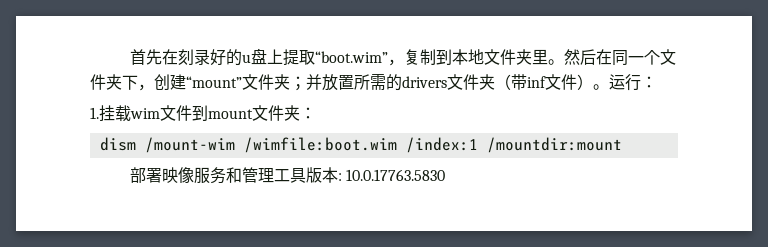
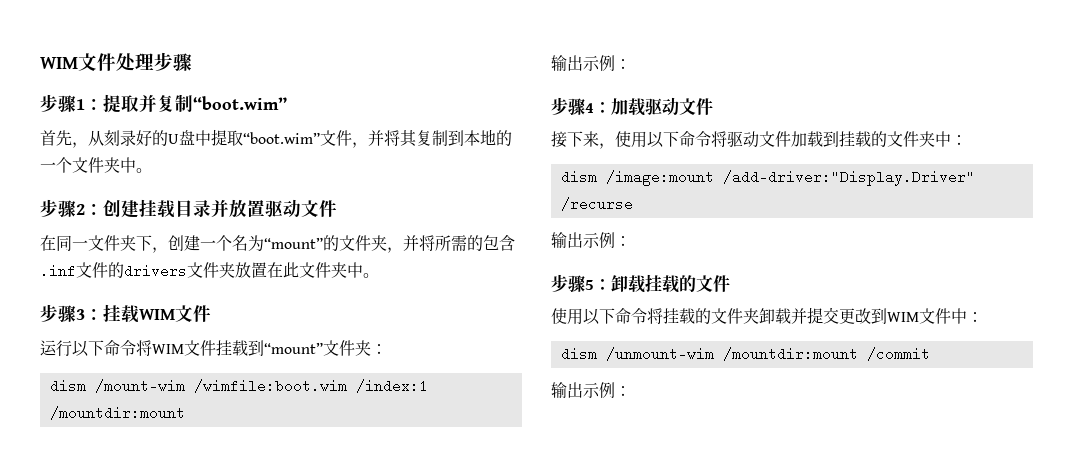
[130,48,677,66] [90,74,657,91] [90,105,253,122] 首先在刻录好的u盘上提取“boot.wim”，复制到本地文件夹里。然后在同一个文件夹下，创建“mount”文件夹；并放置所需的drivers文件夹（带inf文件）。运行： // 1.挂载wim文件到mount -> [40,52,192,71] [40,94,287,113] [40,129,512,148] [40,157,152,173] [40,199,337,218] [40,235,515,253] [40,262,379,278] [40,304,211,323] [40,340,323,357] WIM文件处理步骤 // 步骤1：提取并复制“boot.wim” // 首先，从刻录好的U盘中提取“boot.wim”文件，并将其复制到本地的一个文件夹中。 // 步骤2：创建挂载目录并放置驱动文件 // 在同一文件夹下，创建一个名为“mount”的文件夹，并将所需的包含.inf文件的drivers文件夹放置在此文件夹中。 // 步骤3：挂载WIM文件 // 运行以下命令将WIM文件挂载到“mount”
[130,167,446,184] 部署映像服务和管理工具版本: 10.0.17763.5830 -> [551,55,631,71] [551,97,713,116] [551,131,967,149] [560,170,975,186] [560,197,633,211] [551,232,631,248] [551,274,730,293] [551,307,983,325] [560,347,930,361] [551,382,631,398] 输出示例： // 步骤4：加载驱动文件 // 接下来，使用以下命令将驱动文件加载到挂载的文件夹中： // dism /image:mount /add-driver:"Display.Driver" /recurse // 输出示例： // 步骤5：卸载挂载的文件 // 使用以下命令将挂载的文件夹卸载并提交更改到WIM文件中： // dism /unmount-wim /mountdir:mount /commit // 输出示例：

